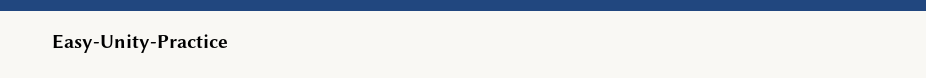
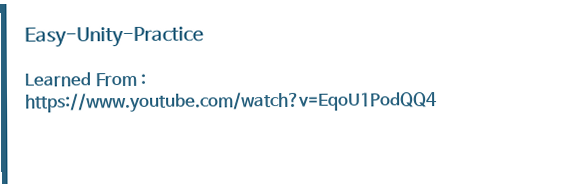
(228, 43) none -> [24,72,147,87] [25,91,437,113] // Learned From : https://www.youtube.com/watch?v=EqoU1PodQQ4

